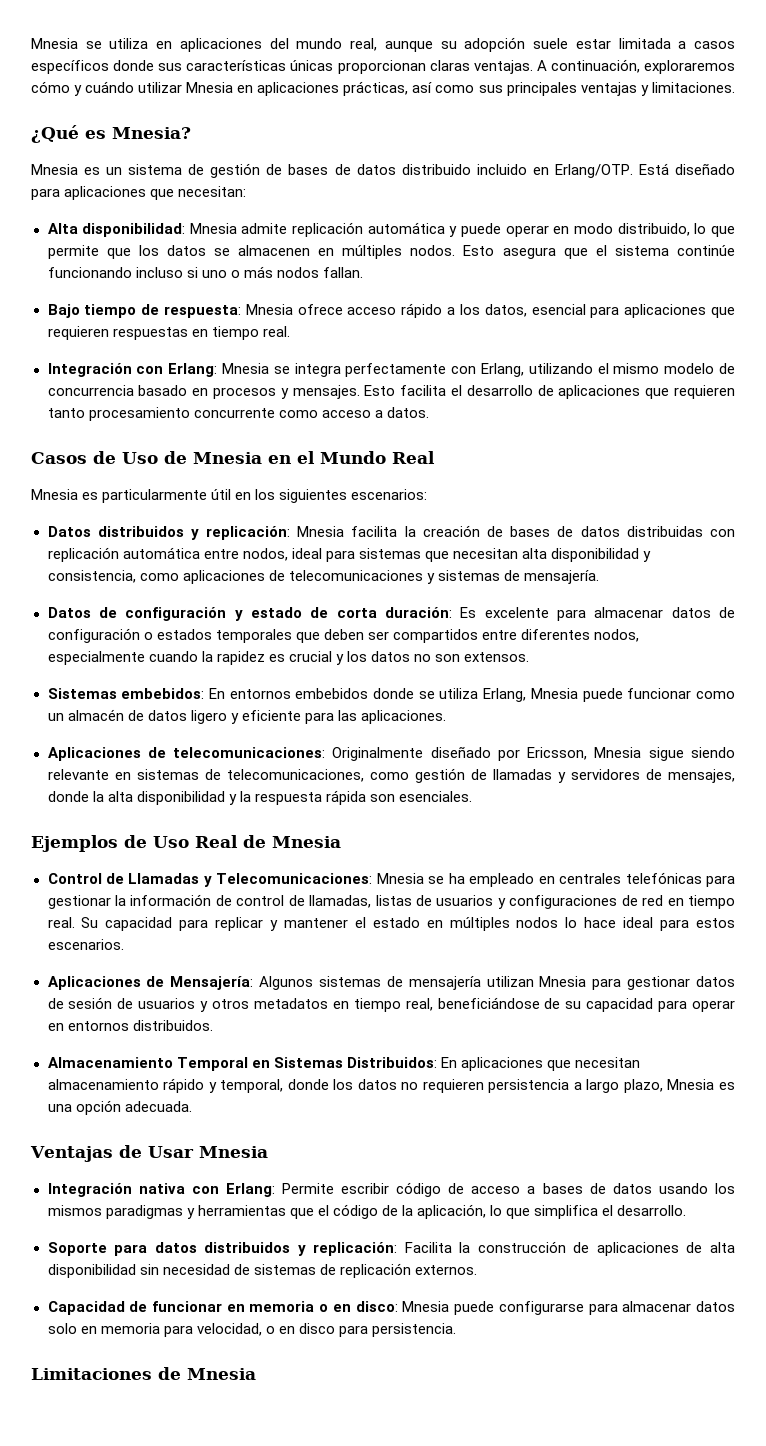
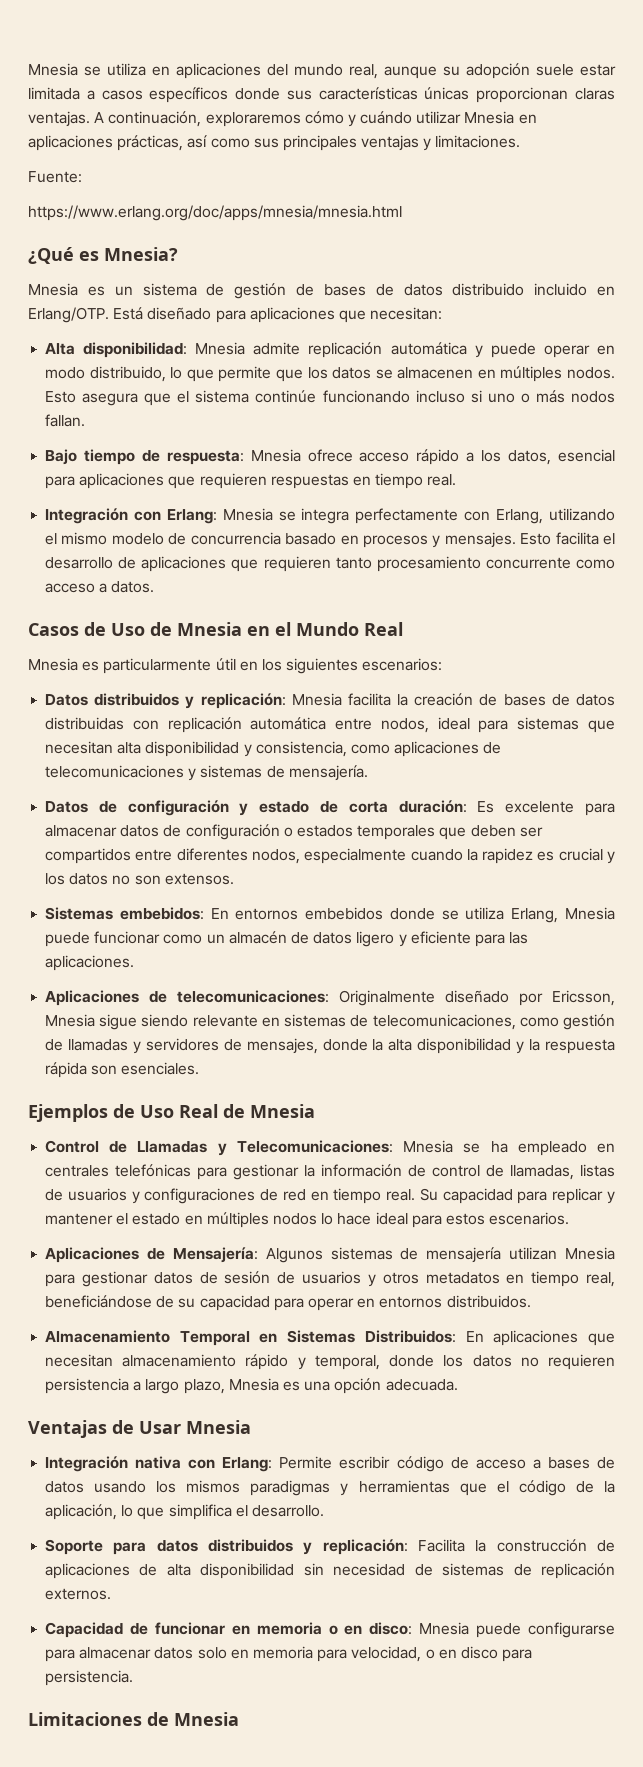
(735, 87) none -> [28,171,82,183] [28,205,402,221] // Fuente: // https://www.erlang.org/doc/apps/mnesia/mnesia.html

